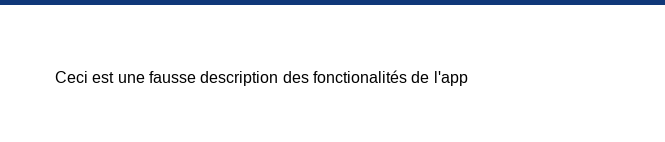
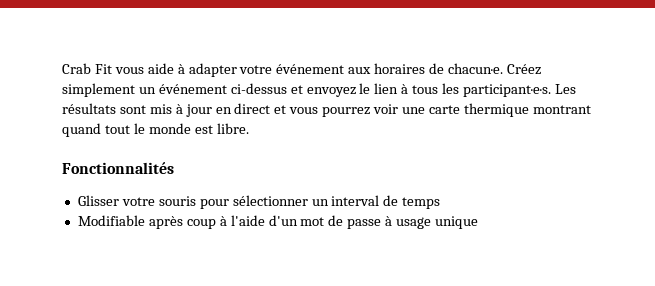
[55,70,468,86] Ceci est une fausse description des fonctionalités de l'app -> [62,63,541,77] [62,83,576,97] [62,103,591,117] [62,123,249,137] [62,162,174,174] [77,195,441,209] [77,215,479,229] Crab Fit vous aide à adapter votre événement aux horaires de chacun·e. Créez simplement un événement ci-dessus et envoyez le lien à tous les participant·e·s. Les résultats sont mis à jour en direct et vous pourrez voir une carte thermique montrant quand tout le monde est libre. // Fonctionnalités // Glisser votre souris pour sélectionner un interval de temps // Modifiable après coup à l'aide d'un mot de passe à usage unique

